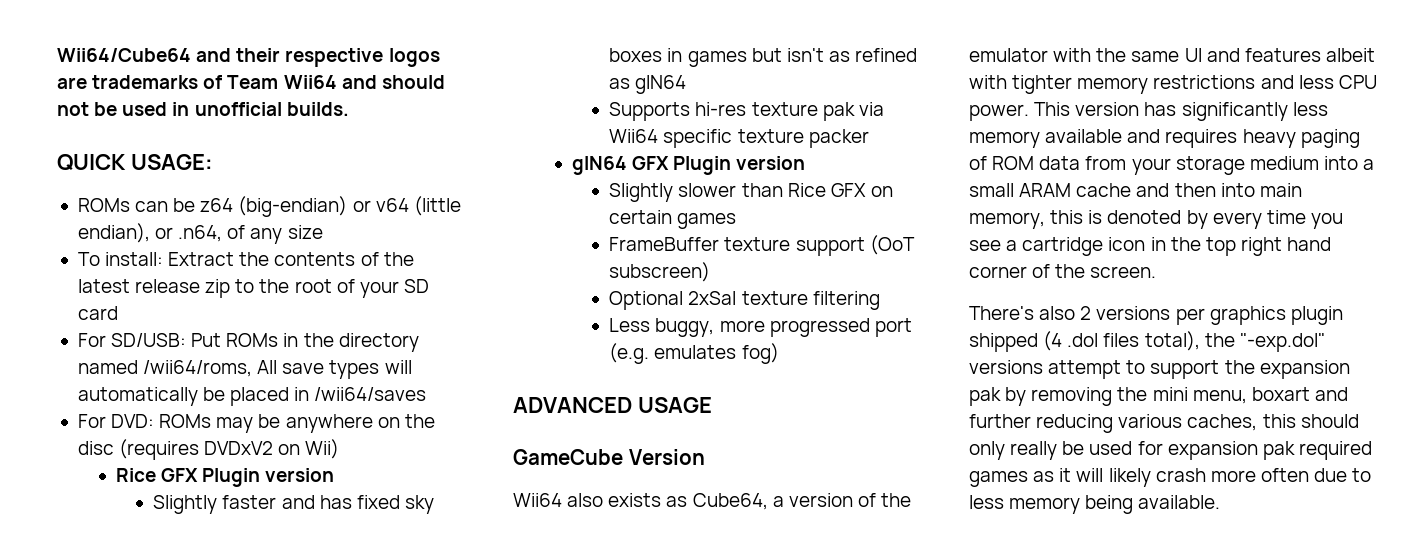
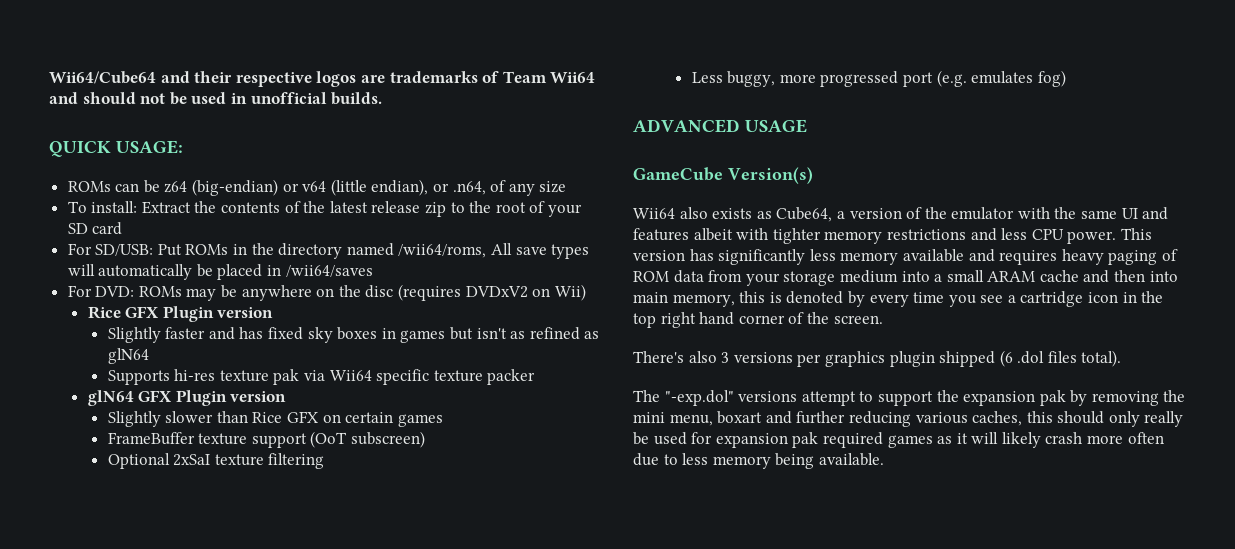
[628,449,705,465] Version -> [728,167,813,184] Version(s)
[1080,306,1092,320] 2 -> [721,352,730,363] 3
[1043,331,1063,351] (4 -> [999,350,1013,367] (6
[1144,331,1235,351] total), the -> [1081,350,1122,367] [633,390,660,402] total). // The

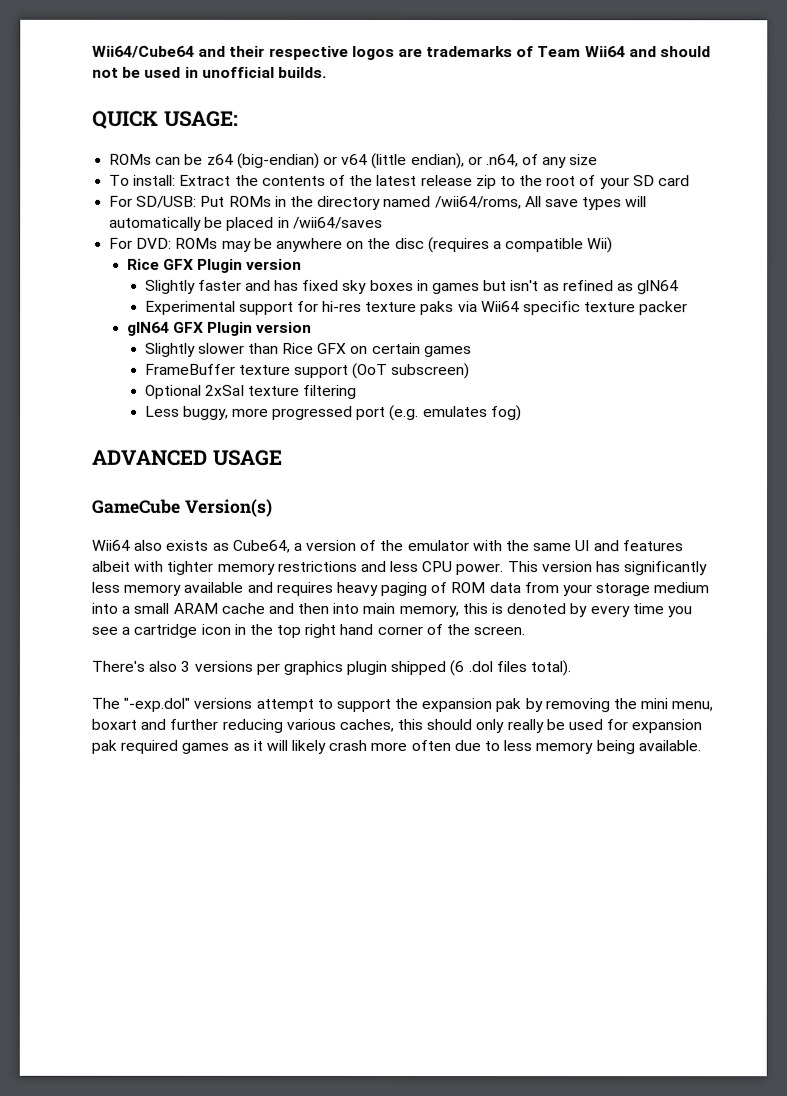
[465,286,551,298] DVDxV2 on -> [492,238,585,253] a compatible
[107,370,170,385] Supports -> [144,300,319,315] Experimental support for
[273,369,300,385] pak -> [420,301,455,316] paks

